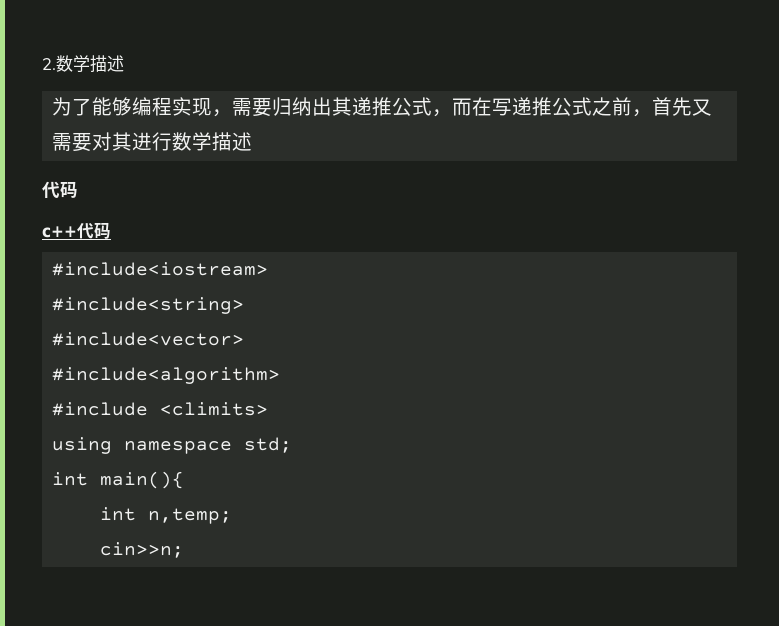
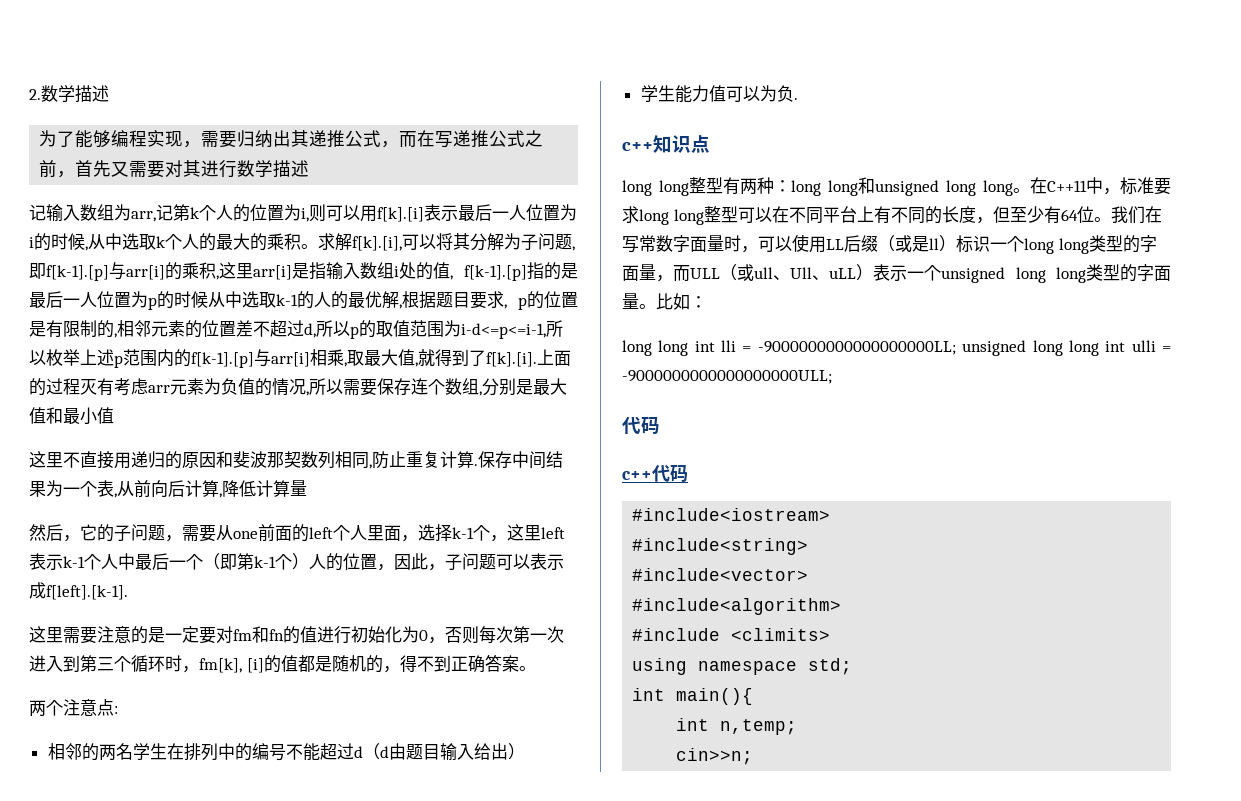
(253, 141) none -> [29,204,577,222] [29,233,575,251] [29,262,578,281] [29,291,578,310] [29,320,563,339] [29,349,571,368] [29,378,567,396] [29,407,114,425] [29,451,563,469] [29,480,307,498] [29,524,565,542] [29,553,564,571] [29,582,128,600] [29,626,564,644] [29,654,536,673] [29,699,118,716] [47,743,525,761] [640,85,798,103] [622,135,710,153] [622,177,1171,196] [622,206,1162,225] [622,234,1157,254] [622,264,1171,283] [622,293,707,310] [622,340,1171,356] [622,370,832,384] // 记输入数组为arr,记第k个人的位置为i,则可以用f[k].[i]表示最后一人位置为i的时候,从中选取k个人的最大的乘积。求解f[k].[i],可以将其分解为子问题,即f[k-1].[p]与arr[i]的乘积,这里arr[i]是指输入数组i处的值, f[k-1].[p]指的是最后一人位置为p的时候从中选取k-1的人的最优解,根据题目要求, p的位置是有限制的,相邻元素的位置差不超过d,所以p的取值范围为i-d<=p<=i-1,所以枚举上述p范围内的f[k-1].[p]与arr[i]相乘,取最大值,就得到了f[k].[i].上面的过程灭有考虑arr元素为负值的情况,所以需要保存连个数组,分别是最大值和最小值 // 这里不直接用递归的原因和斐波那契数列相同,防止重复计算.保存中间结果为一个表,从前向后计算,降低计算量 // 然后，它的子问题，需要从one前面的left个人里面，选择k-1个，这里left表示k-1个人中最后一个（即第k-1个）人的位置，因此，子问题可以表示成f[left].[k-1]. // 这里需要注意的是一定要对fm和fn的值进行初始化为0，否则每次第一次进入到第三个循环时，fm[k], [i]的值都是随机的，得不到正确答案。 // 两个注意点: // 相邻的两名学生在排列中的编号不能超过d（d由题目输入给出） // 学生能力值可以为负. // c++知识点 // long long整型有两种：long long和unsigned long long。在C++11中，标准要求long long整型可以在不同平台上有不同的长度，但至少有64位。我们在写常数字面量时，可以使用LL后缀（或是ll）标识一个long long类型的字面量，而ULL（或ull、Ull、uLL）表示一个unsigned long long类型的字面量。比如： // long long int lli = -9000000000000000000LL; unsigned long long int ulli = -9000000000000000000ULL;

